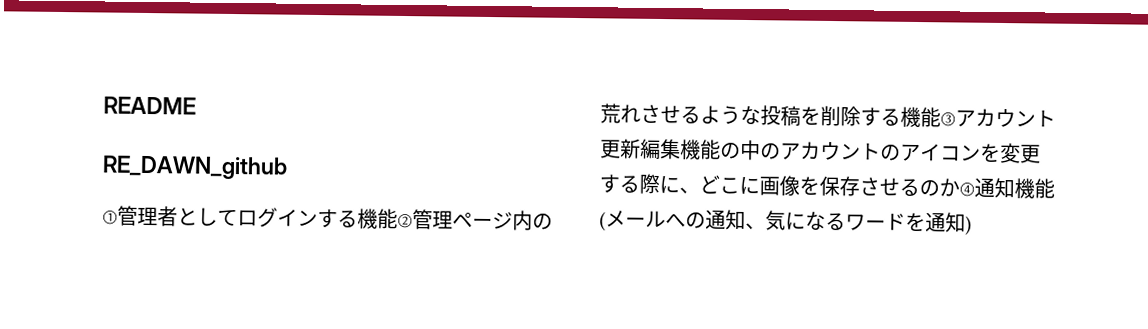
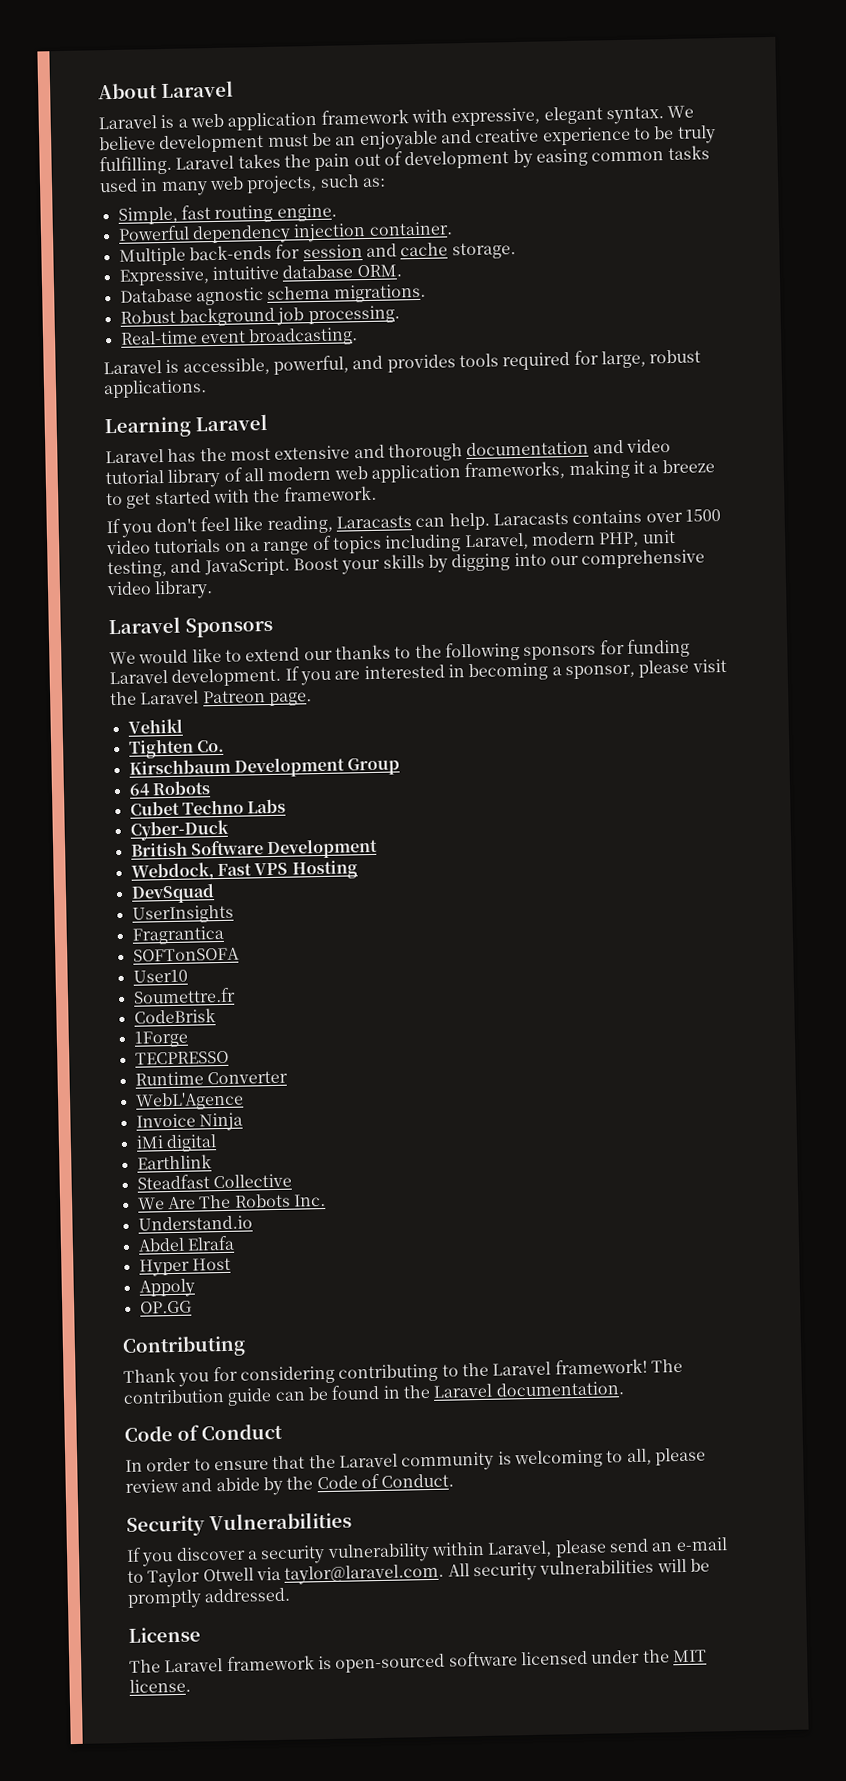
[103,96,196,115] [102,155,288,180] [102,205,553,231] [600,103,1056,128] [600,138,1041,164] [599,173,1055,199] [599,209,972,236] README // RE_DAWN_github // ①管理者としてログインする機能②管理ページ内の荒れさせるような投稿を削除する機能③アカウント更新編集機能の中のアカウントのアイコンを変更する際に、どこに画像を保存させるのか④通知機能(メールへの通知、気になるワードを通知) -> [98,80,234,100] [98,105,695,131] [99,125,716,154] [99,145,710,176] [99,174,386,197] [117,203,337,225] [117,221,453,245] [118,242,516,266] [118,264,402,286] [119,283,426,306] [119,305,400,327] [119,327,359,347] [103,349,702,376] [103,379,207,399] [104,413,268,439] [105,439,671,464] [105,459,715,488] [106,485,377,509] [106,509,721,538] [106,529,676,556] [107,549,706,579] [106,580,214,600] [108,616,273,638] [109,638,690,665] [109,658,727,687] [110,690,312,707] [127,718,183,734] [127,738,224,759] [128,756,401,778] [128,780,211,796] [129,798,287,816] [129,819,229,841] [130,837,379,860] [130,860,358,881] [130,883,215,904] [131,904,234,924] [131,925,224,945] [132,947,240,962] [132,969,188,983] [132,987,236,1004] [133,1008,216,1024] [133,1030,189,1048] [134,1050,229,1065] [134,1070,288,1086] [134,1091,244,1111] [135,1112,243,1132] [135,1134,217,1153] [136,1154,212,1170] [136,1173,292,1190] [137,1193,326,1210] [137,1215,253,1231] [137,1235,235,1252] [138,1257,231,1277] [138,1278,195,1298] [139,1300,192,1314] [122,1335,246,1359] [123,1358,683,1387] [123,1381,624,1406] [124,1423,283,1442] [125,1447,706,1472] [125,1473,455,1496] [126,1511,352,1537] [126,1537,728,1567] [127,1558,710,1588] [127,1587,291,1609] [128,1626,201,1643] [129,1649,707,1673] [129,1678,191,1693] About Laravel // Laravel is a web application framework with expressive, elegant syntax. We believe development must be an enjoyable and creative experience to be truly fulfilling. Laravel takes the pain out of development by easing common tasks used in many web projects, such as: // Simple, fast routing engine. // Powerful dependency injection container. // Multiple back-ends for session and cache storage. // Expressive, intuitive database ORM. // Database agnostic schema migrations. // Robust background job processing. // Real-time event broadcasting. // Laravel is accessible, powerful, and provides tools required for large, robust applications. // Learning Laravel // Laravel has the most extensive and thorough documentation and video tutorial library of all modern web application frameworks, making it a breeze to get started with the framework. // If you don't feel like reading, Laracasts can help. Laracasts contains over 1500 video tutorials on a range of topics including Laravel, modern PHP, unit testing, and JavaScript. Boost your skills by digging into our comprehensive video library. // Laravel Sponsors // We would like to extend our thanks to the following sponsors for funding Laravel development. If you are interested in becoming a sponsor, please visit the Laravel Patreon page. // Vehikl // Tighten Co. // Kirschbaum Development Group // 64 Robots // Cubet Techno Labs // Cyber-Duck // British Software Development // Webdock, Fast VPS Hosting // DevSquad // UserInsights // Fragrantica // SOFTonSOFA // User10 // Soumettre.fr // CodeBrisk // 1Forge // TECPRESSO // Runtime Converter // WebL'Agence // Invoice Ninja // iMi digital // Earthlink // Steadfast Collective // We Are The Robots Inc. // Understand.io // Abdel Elrafa // Hyper Host // Appoly // OP.GG // Contributing // Thank you for considering contributing to the Laravel framework! The contribution guide can be found in the Laravel documentation. // Code of Conduct // In order to ensure that the Laravel community is welcoming to all, please review and abide by the Code of Conduct. // Security Vulnerabilities // If you discover a security vulnerability within Laravel, please send an e-mail to Taylor Otwell via taylor@laravel.com. All security vulnerabilities will be promptly addressed. // License // The Laravel framework is open-sourced software licensed under the MIT license.

